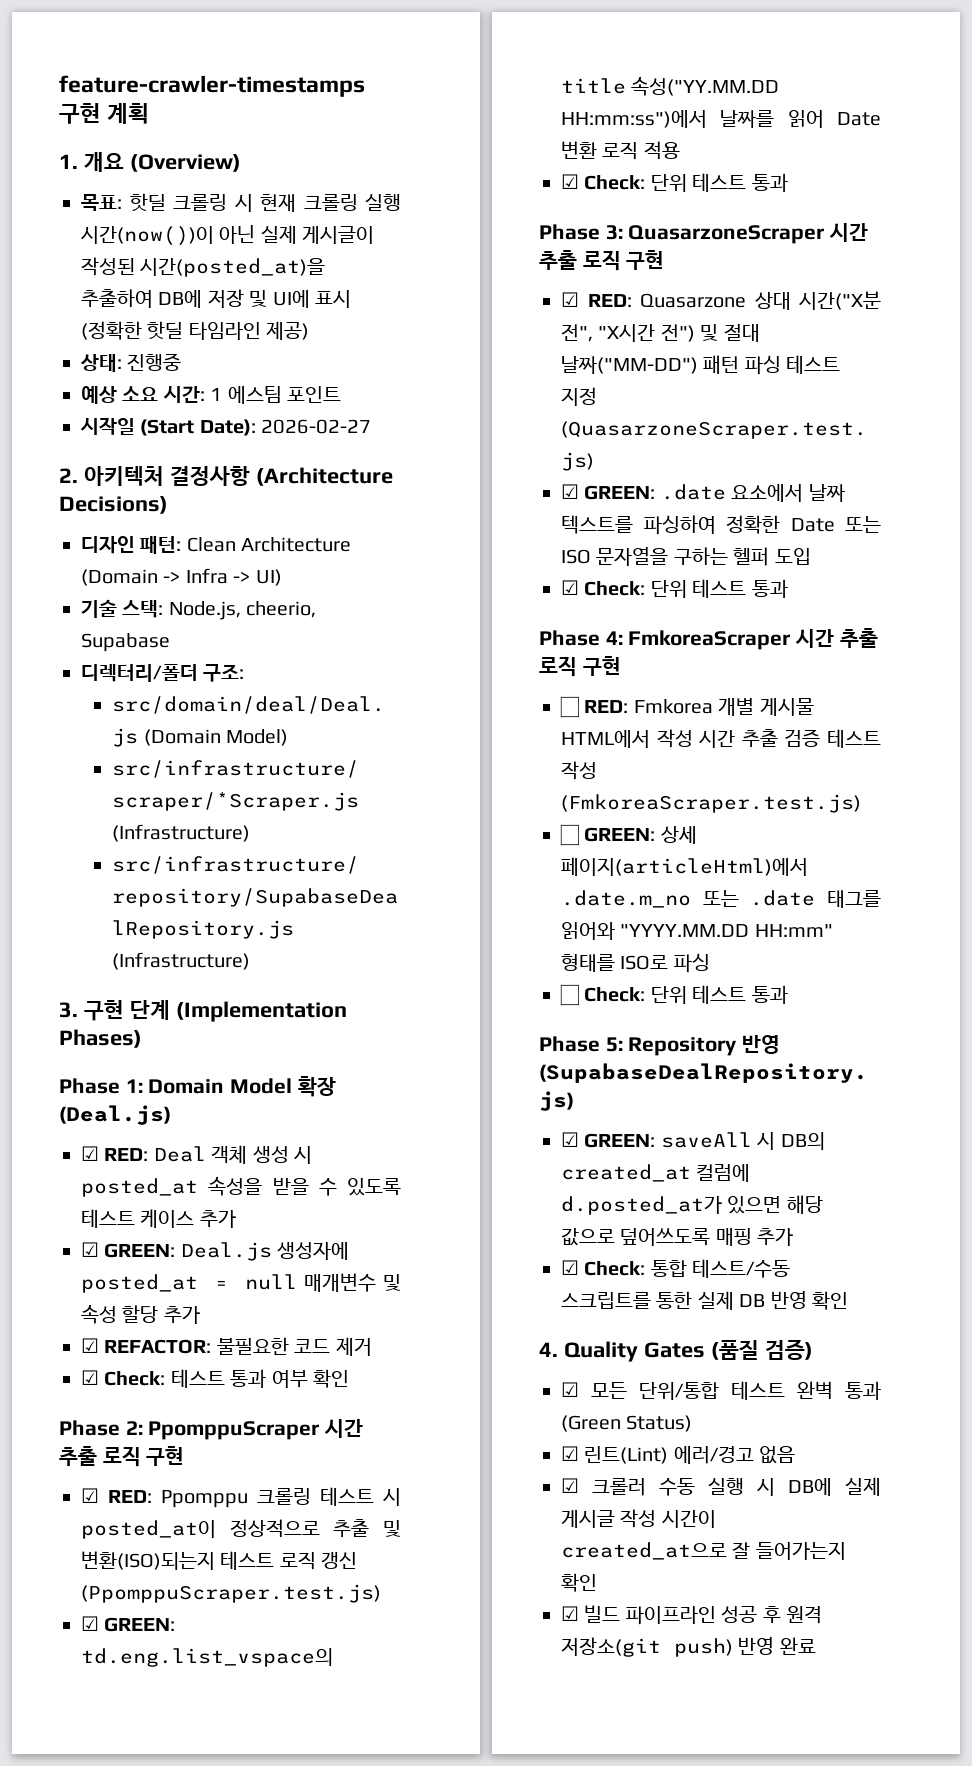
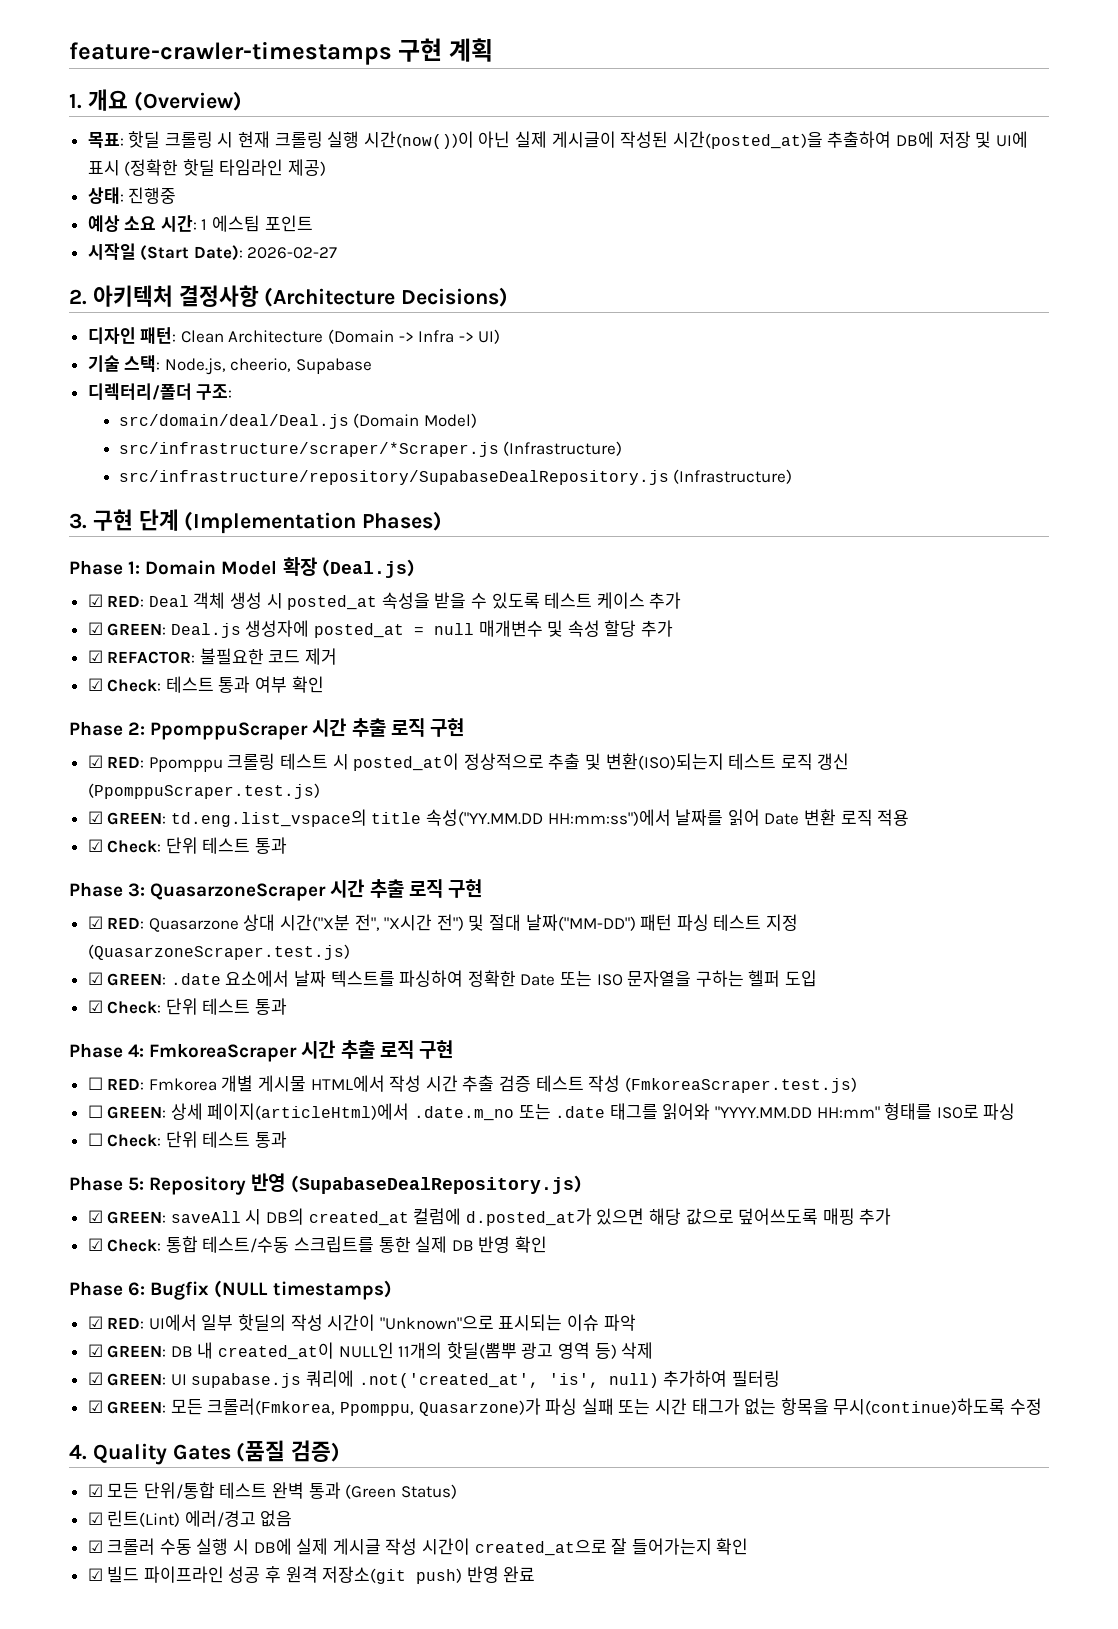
(848, 1300) none -> [69,1280,392,1300] [87,1314,636,1331] [87,1342,654,1360] [87,1370,780,1388] [87,1398,1042,1416] // Phase 6: Bugfix (NULL timestamps) // ☑ RED: UI에서 일부 핫딜의 작성 시간이 "Unknown"으로 표시되는 이슈 파악 // ☑ GREEN: DB 내 created_at이 NULL인 11개의 핫딜(뽐뿌 광고 영역 등) 삭제 // ☑ GREEN: UI supabase.js 쿼리에 .not('created_at', 'is', null) 추가하여 필터링 // ☑ GREEN: 모든 크롤러(Fmkorea, Ppomppu, Quasarzone)가 파싱 실패 또는 시간 태그가 없는 항목을 무시(continue)하도록 수정

